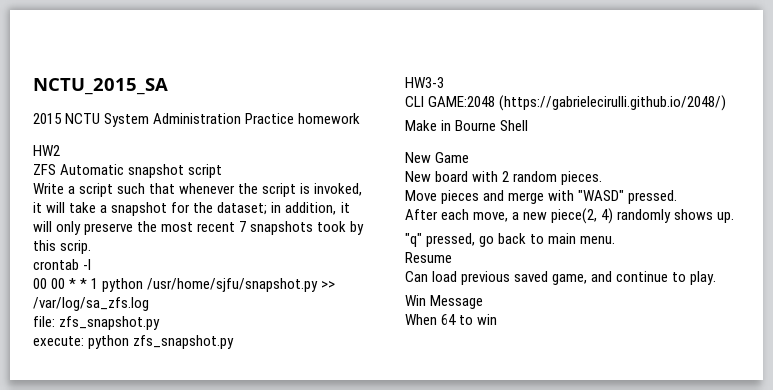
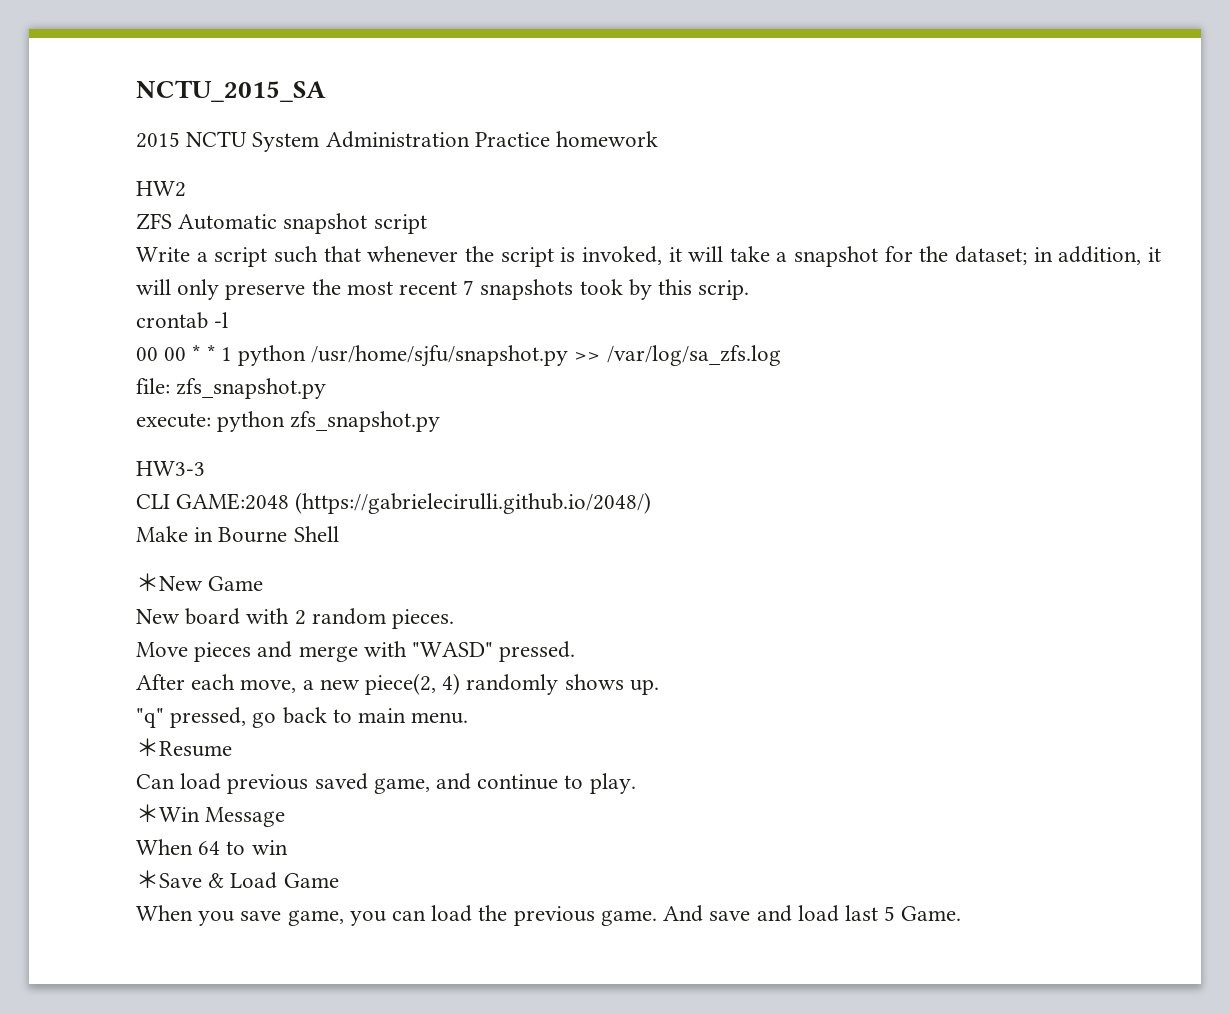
(529, 125) none -> [136,573,159,591] ＊
(616, 240) none -> [136,738,159,756] ＊
(717, 278) none -> [136,804,159,822] ＊
(498, 319) none -> [136,870,339,889] [136,905,962,926] // ＊Save & Load Game // When you save game, you can load the previous game. And save and load last 5 Game.

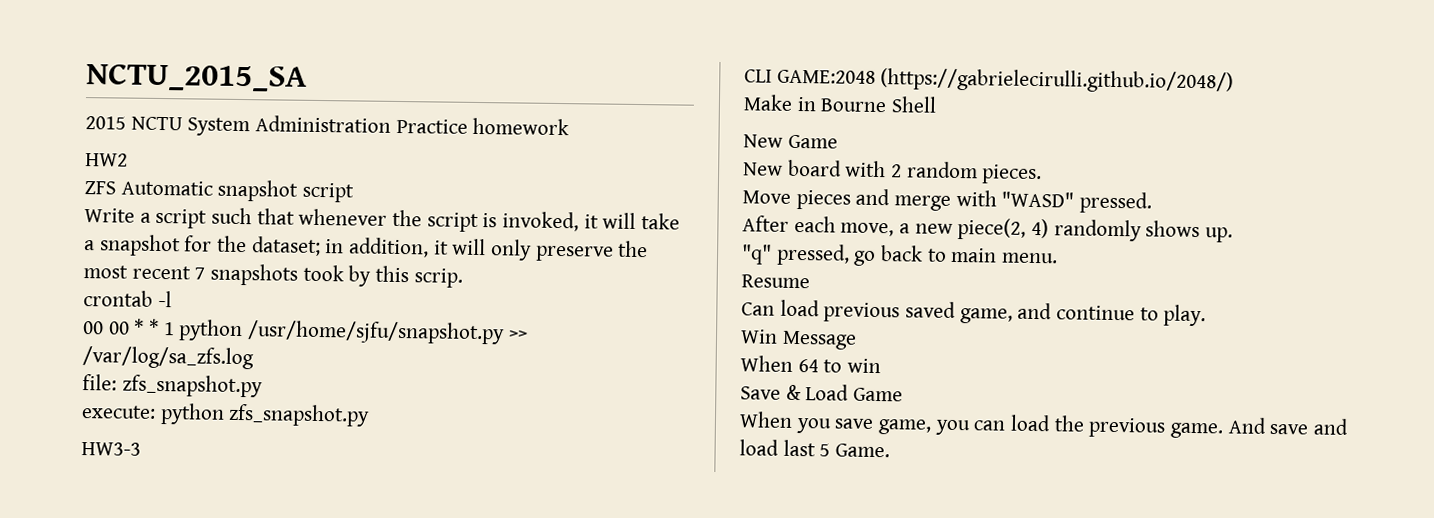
[136,573,159,591] ＊ -> (938, 104) none
[136,738,159,756] ＊ -> (1059, 258) none
[136,804,159,822] ＊ -> (1207, 315) none
[136,870,159,888] ＊ -> (882, 366) none

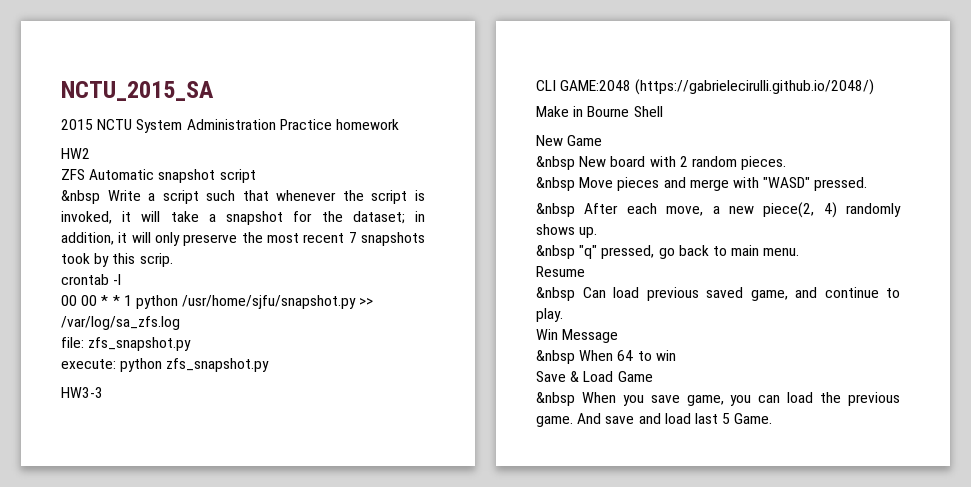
(355, 192) none -> [61,190,100,204] &nbsp
(838, 141) none -> [536,156,575,170] &nbsp
(1043, 174) none -> [536,177,575,191] &nbsp
(1153, 202) none -> [536,203,575,217] &nbsp
(1234, 235) none -> [536,245,575,259] &nbsp
(810, 281) none -> [536,287,575,301] &nbsp
(857, 340) none -> [536,350,575,364] &nbsp
(904, 394) none -> [536,392,575,406] &nbsp

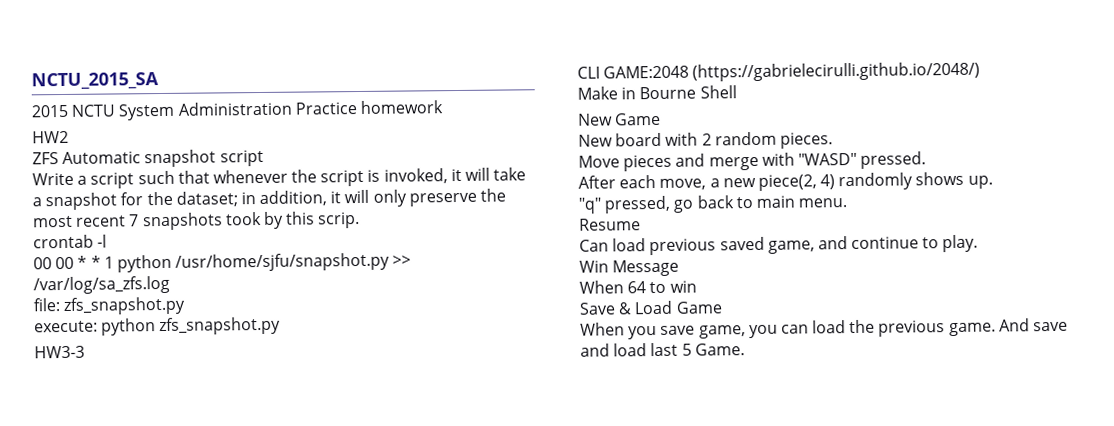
[61,190,100,204] &nbsp -> (264, 158) none
[536,156,575,170] &nbsp -> (662, 119) none
[536,177,575,191] &nbsp -> (833, 140) none
[536,203,575,217] &nbsp -> (927, 160) none
[536,245,575,259] &nbsp -> (993, 182) none
[536,287,575,301] &nbsp -> (641, 224) none
[536,350,575,364] &nbsp -> (680, 268) none
[536,392,575,406] &nbsp -> (723, 307) none

